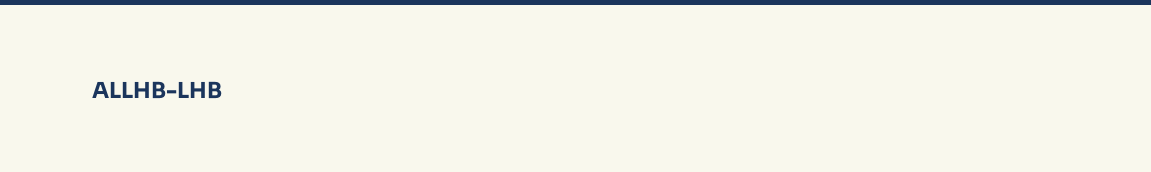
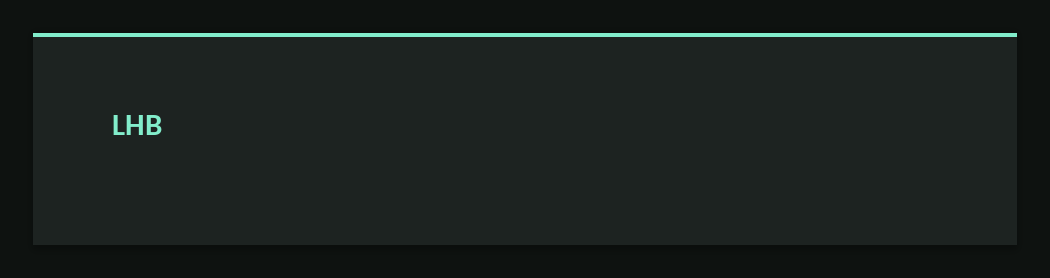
[92,81,222,99] ALLHB-LHB -> [112,115,162,135] LHB

